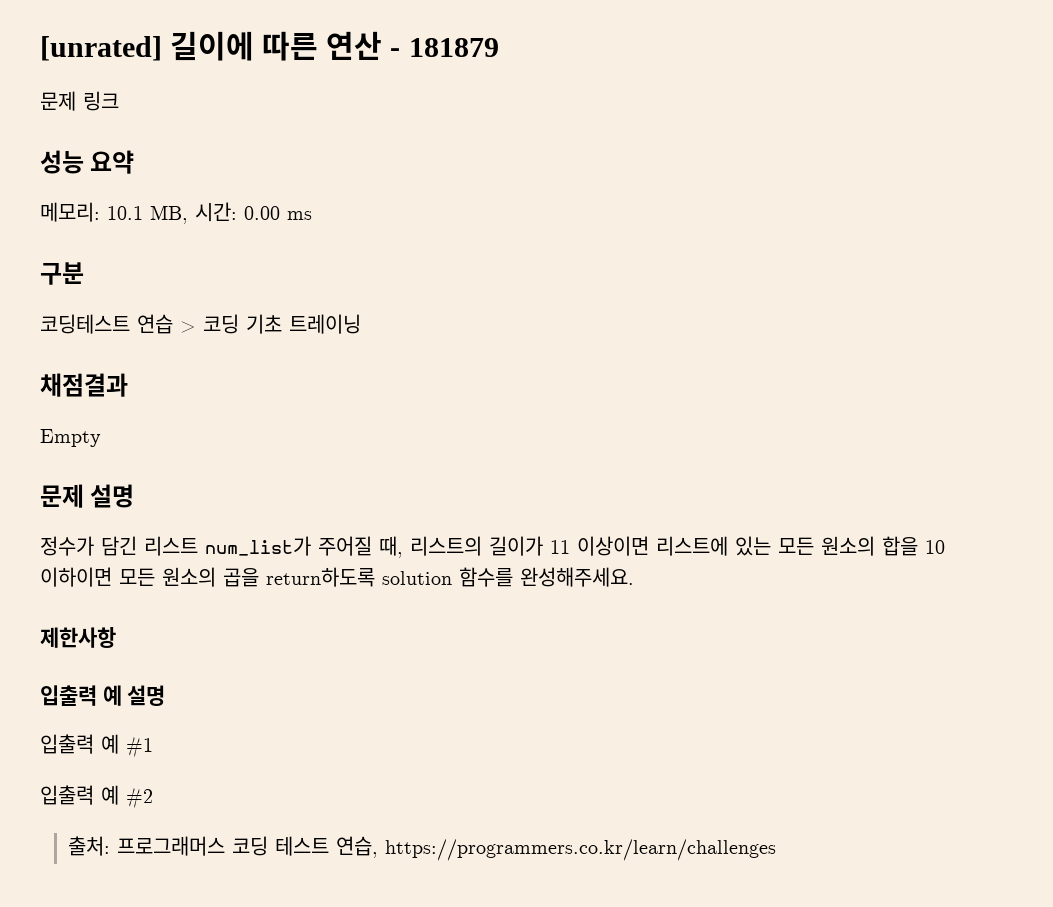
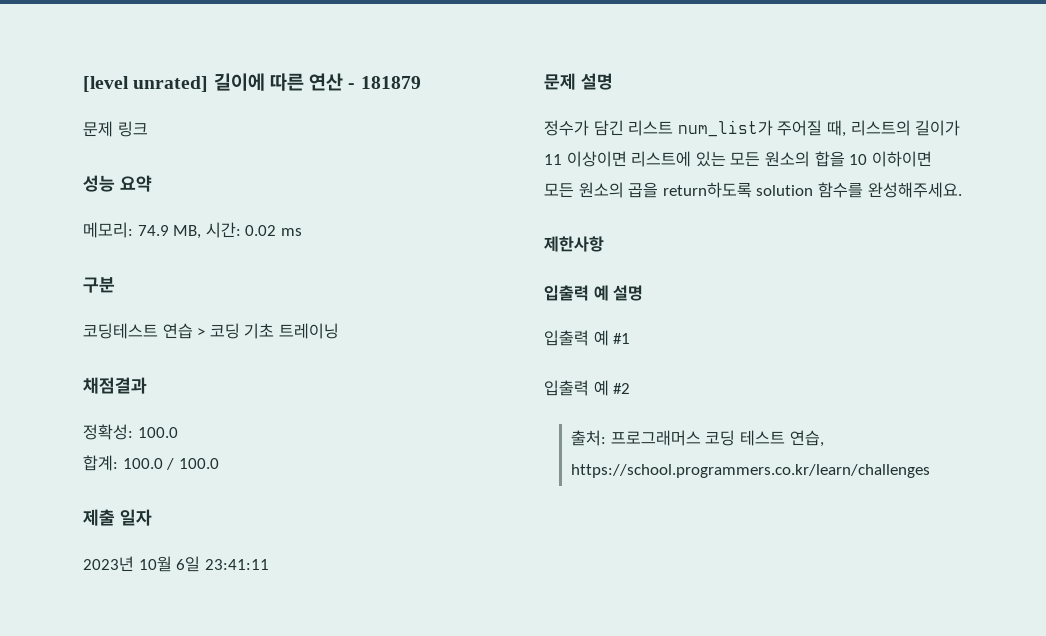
[40,36,162,61] [unrated] -> [83,76,209,92] [level unrated]
[107,206,143,220] 10.1 -> [137,225,169,236] 74.9
[244,206,280,220] 0.00 -> [245,225,277,236] 0.02
[40,429,101,447] Empty -> [83,424,178,440] [83,455,219,471] [83,509,152,526] [83,556,269,572] 정확성: 100.0 // 합계: 100.0 / 100.0 // 제출 일자 // 2023년 10월 6일 23:41:11
[384,839,776,861] https://programmers.co.kr/learn/challenges -> [571,464,931,478] https://school.programmers.co.kr/learn/challenges

